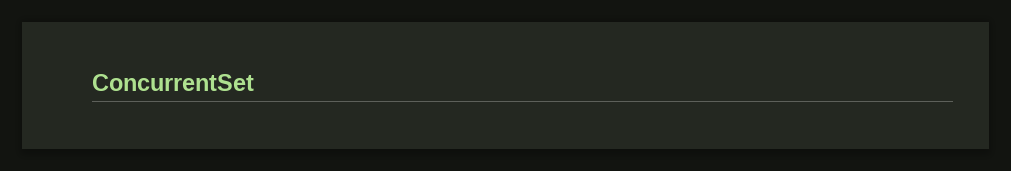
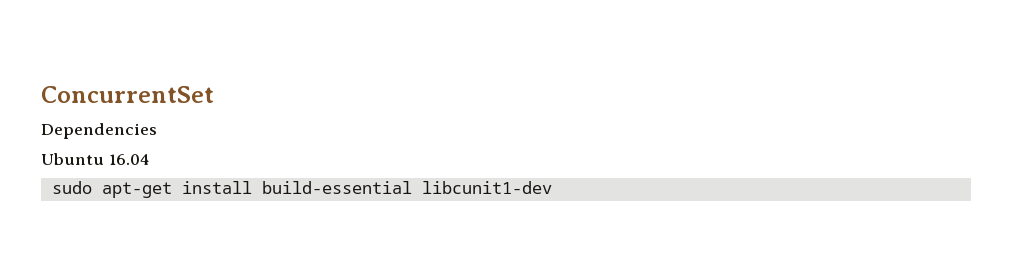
(254, 82) none -> [41,123,157,139] [41,153,150,165] [51,181,552,198] // Dependencies // Ubuntu 16.04 // sudo apt-get install build-essential libcunit1-dev

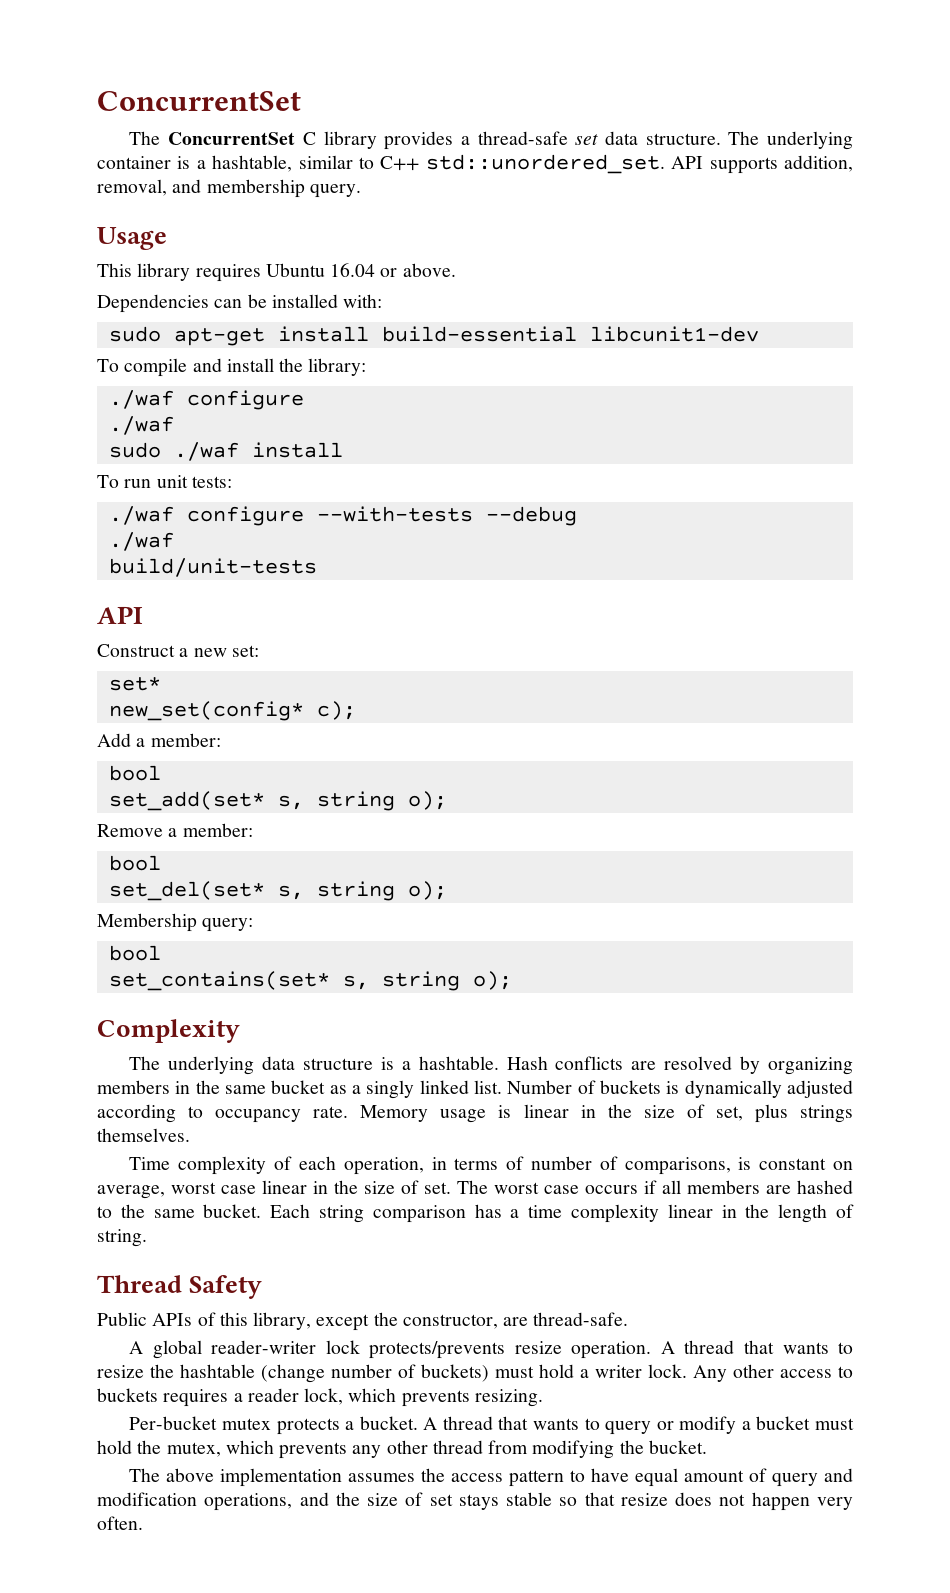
[41,123,157,139] [41,153,150,165] Dependencies // Ubuntu 16.04 -> [129,131,854,150] [97,154,853,174] [97,179,361,198] [97,227,167,250] [97,263,456,282] [97,294,383,313] The ConcurrentSet C library provides a thread-safe set data structure. The underlying container is a hashtable, similar to C++ std::unordered_set. API supports addition, removal, and membership query. // Usage // This library requires Ubuntu 16.04 or above. // Dependencies can be installed with:
(552, 187) none -> [97,358,367,377] [108,390,304,410] [108,416,174,435] [108,442,343,461] [97,475,232,488] [108,506,577,526] [108,532,174,551] [108,558,317,577] [97,606,143,624] [97,644,259,657] [108,677,161,691] [108,701,356,721] [97,733,221,747] [108,765,161,781] [108,791,447,811] [97,823,253,837] [108,855,161,871] [108,881,447,901] [97,913,254,932] [108,945,161,961] [108,971,512,991] [97,1019,240,1043] [129,1056,853,1075] [97,1080,853,1099] [97,1104,853,1123] [97,1128,190,1142] [129,1156,853,1175] [97,1180,853,1199] [97,1204,854,1223] [97,1229,147,1247] [97,1275,263,1299] [97,1312,629,1331] [129,1340,853,1359] [97,1364,853,1383] [97,1388,543,1407] [129,1416,854,1435] [97,1440,707,1459] [129,1468,854,1487] [97,1492,853,1511] [97,1516,143,1530] // To compile and install the library: // ./waf configure // ./waf // sudo ./waf install // To run unit tests: // ./waf configure --with-tests --debug // ./waf // build/unit-tests // API // Construct a new set: // set* // new_set(config* c); // Add a member: // bool // set_add(set* s, string o); // Remove a member: // bool // set_del(set* s, string o); // Membership query: // bool // set_contains(set* s, string o); // Complexity // The underlying data structure is a hashtable. Hash conflicts are resolved by organizing members in the same bucket as a singly linked list. Number of buckets is dynamically adjusted according to occupancy rate. Memory usage is linear in the size of set, plus strings themselves. // Time complexity of each operation, in terms of number of comparisons, is constant on average, worst case linear in the size of set. The worst case occurs if all members are hashed to the same bucket. Each string comparison has a time complexity linear in the length of string. // Thread Safety // Public APIs of this library, except the constructor, are thread-safe. // A global reader-writer lock protects/prevents resize operation. A thread that wants to resize the hashtable (change number of buckets) must hold a writer lock. Any other access to buckets requires a reader lock, which prevents resizing. // Per-bucket mutex protects a bucket. A thread that wants to query or modify a bucket must hold the mutex, which prevents any other thread from modifying the bucket. // The above implementation assumes the access pattern to have equal amount of query and modification operations, and the size of set stays stable so that resize does not happen very often.

